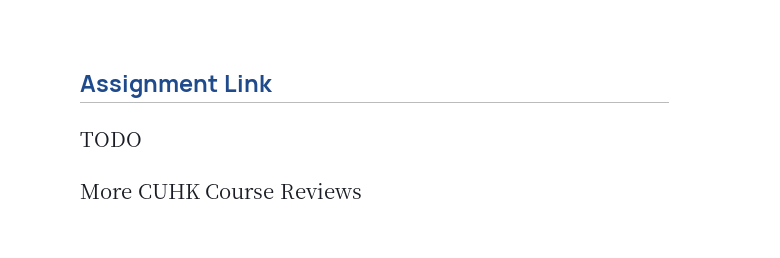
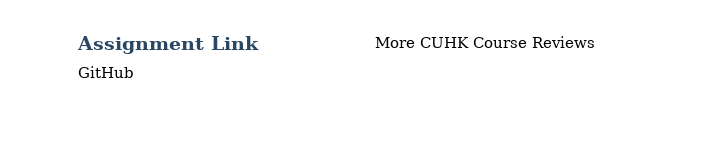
[80,132,142,147] TODO -> [78,66,134,78] GitHub

